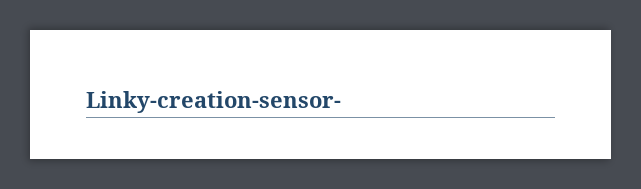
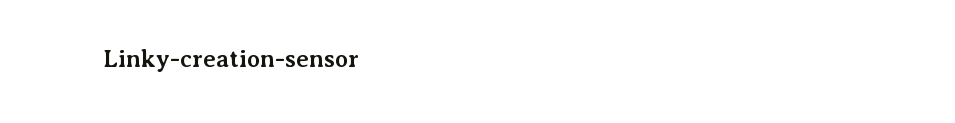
[86,91,341,113] Linky-creation-sensor- -> [103,49,359,72] Linky-creation-sensor

